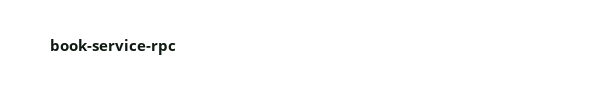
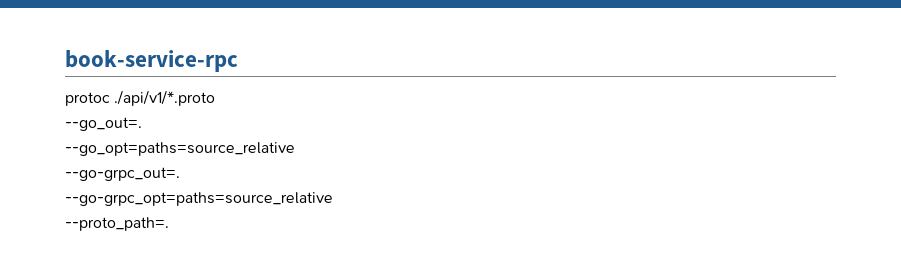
(176, 47) none -> [65,90,216,106] [65,117,142,131] [65,142,295,156] [65,167,180,181] [65,192,333,206] [65,217,169,231] // protoc ./api/v1/*.proto // --go_out=. // --go_opt=paths=source_relative // --go-grpc_out=. // --go-grpc_opt=paths=source_relative // --proto_path=.

